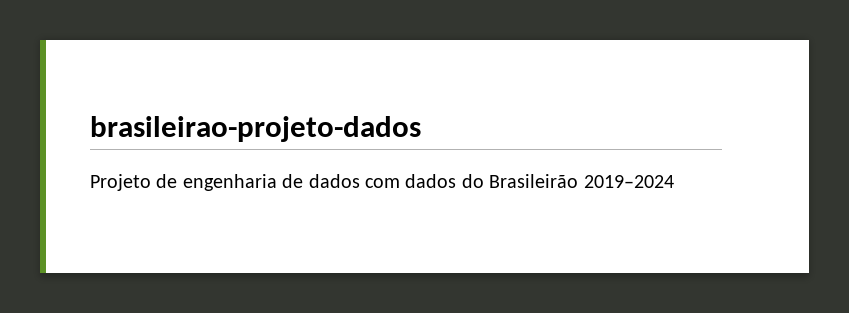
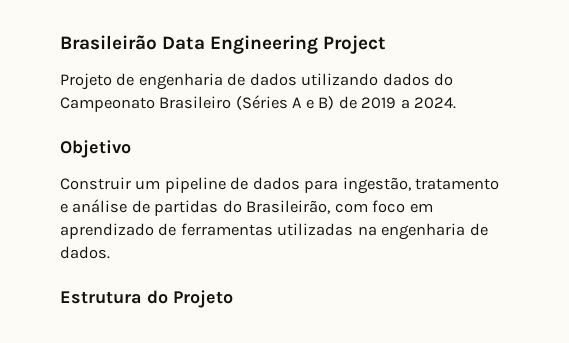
[90,116,421,142] brasileirao-projeto-dados -> [60,35,387,54] Brasileirão Data Engineering Project
[365,178,400,188] com -> [301,73,379,86] utilizando
[489,174,674,188] Brasileirão 2019–2024 -> [60,95,457,112] [60,140,131,158] [60,177,500,194] [60,199,433,216] [60,223,488,240] [60,246,110,259] [60,290,233,308] Campeonato Brasileiro (Séries A e B) de 2019 a 2024. // Objetivo // Construir um pipeline de dados para ingestão, tratamento e análise de partidas do Brasileirão, com foco em aprendizado de ferramentas utilizadas na engenharia de dados. // Estrutura do Projeto

